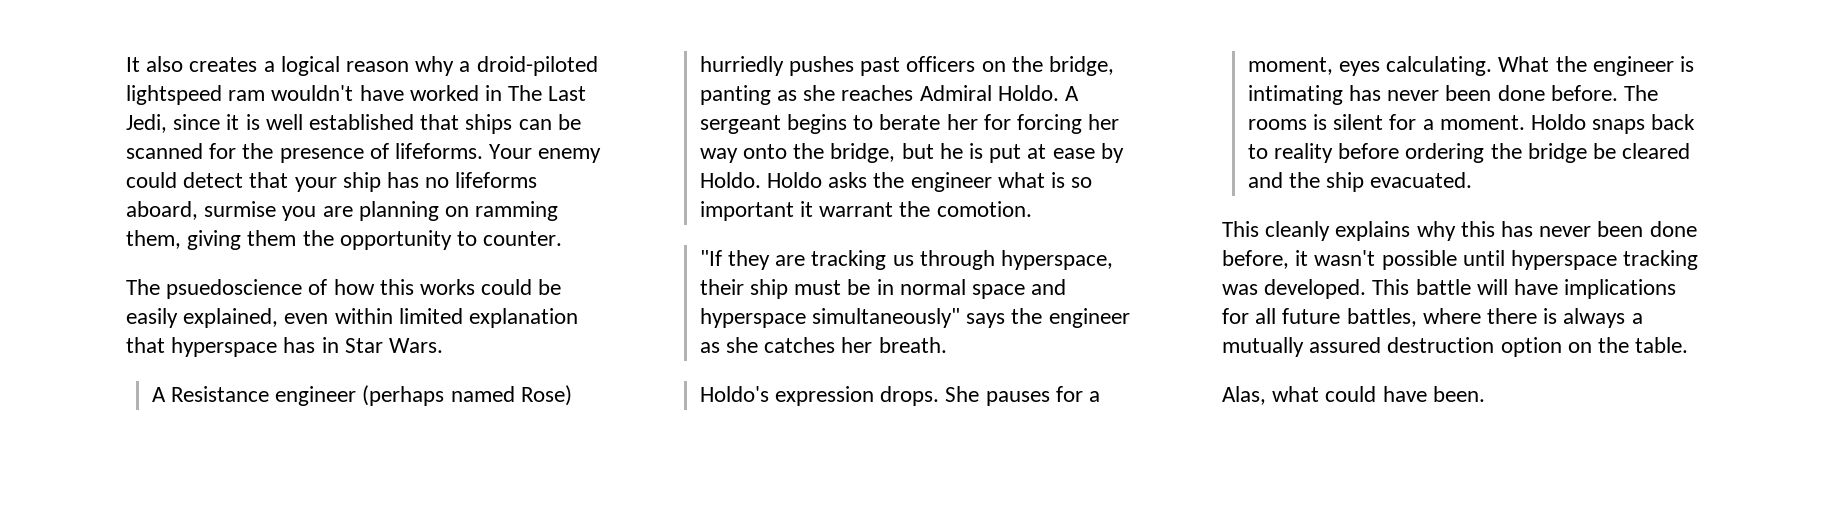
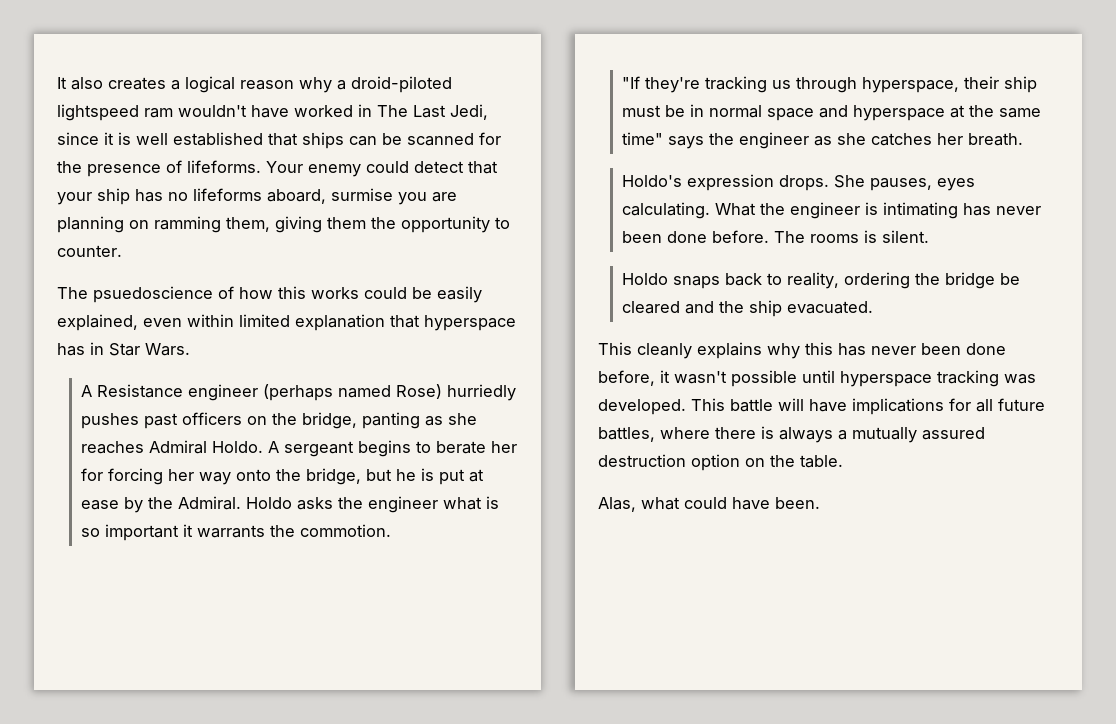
[699,172,761,188] Holdo. -> [147,496,241,510] the Admiral.
[819,201,1032,217] warrant the comotion. -> [196,524,391,538] warrants the commotion.
[727,250,806,270] they are -> [644,77,700,93] they're
[811,308,960,328] simultaneously" -> [949,105,1041,118] [621,132,663,145] at the same time"
[985,386,1100,406] [1247,57,1333,75] pauses for a moment, -> [869,178,932,191] pauses,
[1333,114,1525,130] silent for a moment. -> [881,230,929,243] silent. //
[1273,143,1400,163] reality before -> [786,272,839,289] reality,

